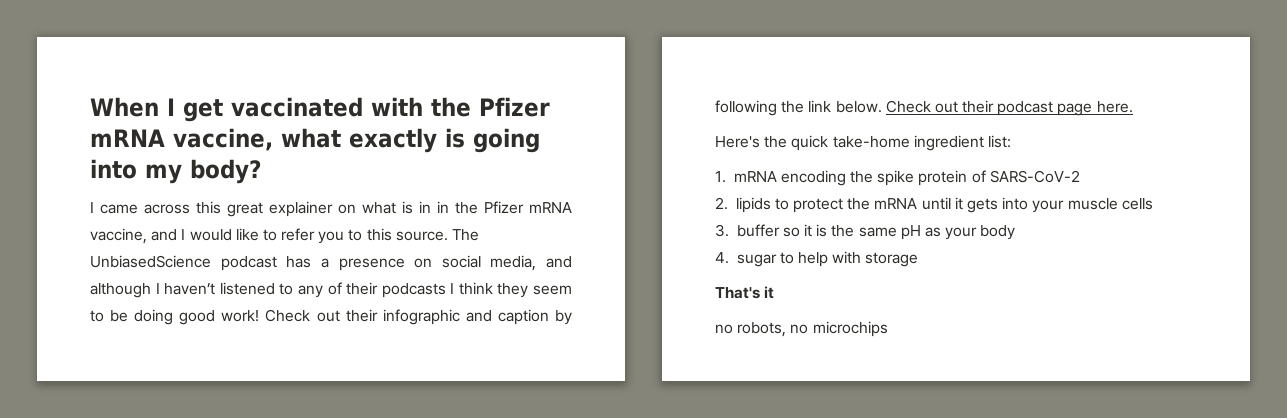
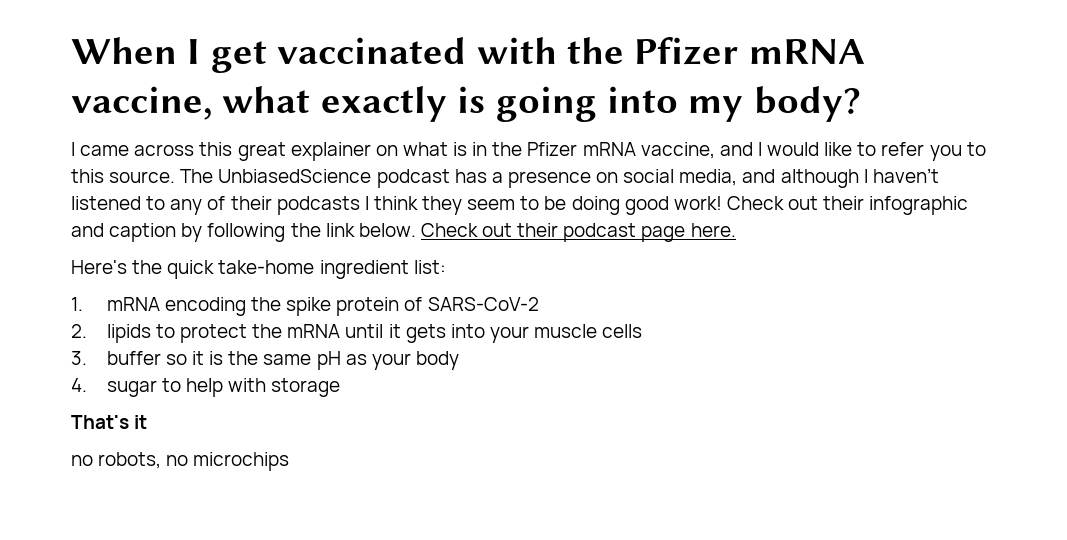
[437,201,449,213] in -> (488, 149) none

